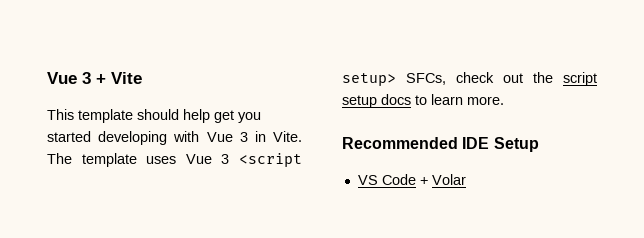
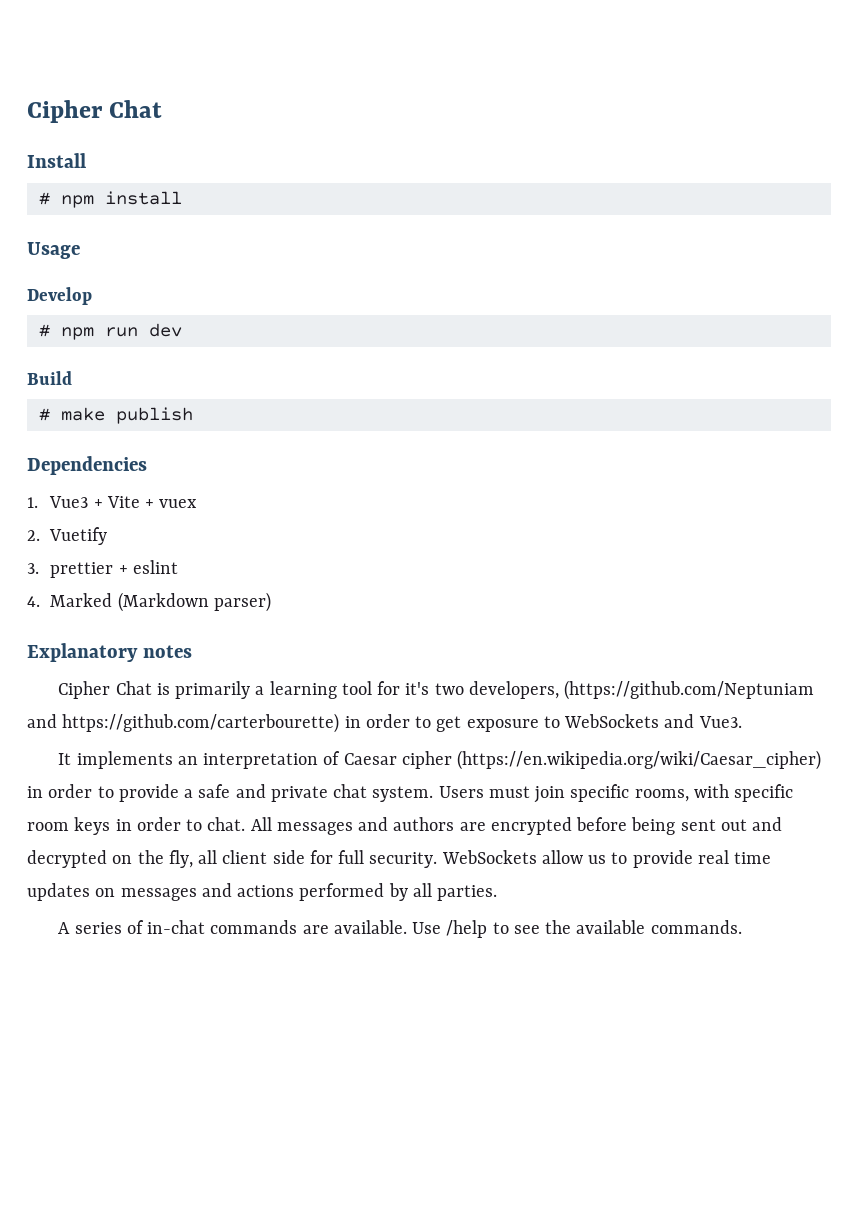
[47,72,142,84] [47,109,261,123] [47,131,302,145] [47,153,302,167] [342,72,597,86] [342,94,504,108] [342,137,539,152] [357,174,466,185] Vue 3 + Vite // This template should help get you started developing with Vue 3 in Vite. The template uses Vue 3 <script setup> SFCs, check out the script setup docs to learn more. // Recommended IDE Setup // VS Code + Volar -> [27,100,163,123] [27,153,86,168] [38,191,182,208] [27,242,80,259] [27,287,92,305] [38,323,182,340] [27,371,72,385] [38,407,193,424] [27,456,147,475] [27,496,198,508] [27,527,108,545] [27,560,178,578] [27,592,271,612] [27,643,192,662] [58,680,815,700] [27,713,742,733] [58,750,822,770] [27,784,794,803] [27,817,783,835] [27,850,772,868] [27,883,498,901] [58,920,742,938] Cipher Chat // Install // # npm install // Usage // Develop // # npm run dev // Build // # make publish // Dependencies // 1. Vue3 + Vite + vuex // 2. Vuetify // 3. prettier + eslint // 4. Marked (Markdown parser) // Explanatory notes // Cipher Chat is primarily a learning tool for it's two developers, (https://github.com/Neptuniam and https://github.com/carterbourette) in order to get exposure to WebSockets and Vue3. // It implements an interpretation of Caesar cipher (https://en.wikipedia.org/wiki/Caesar_cipher) in order to provide a safe and private chat system. Users must join specific rooms, with specific room keys in order to chat. All messages and authors are encrypted before being sent out and decrypted on the fly, all client side for full security. WebSockets allow us to provide real time updates on messages and actions performed by all parties. // A series of in-chat commands are available. Use /help to see the available commands.

